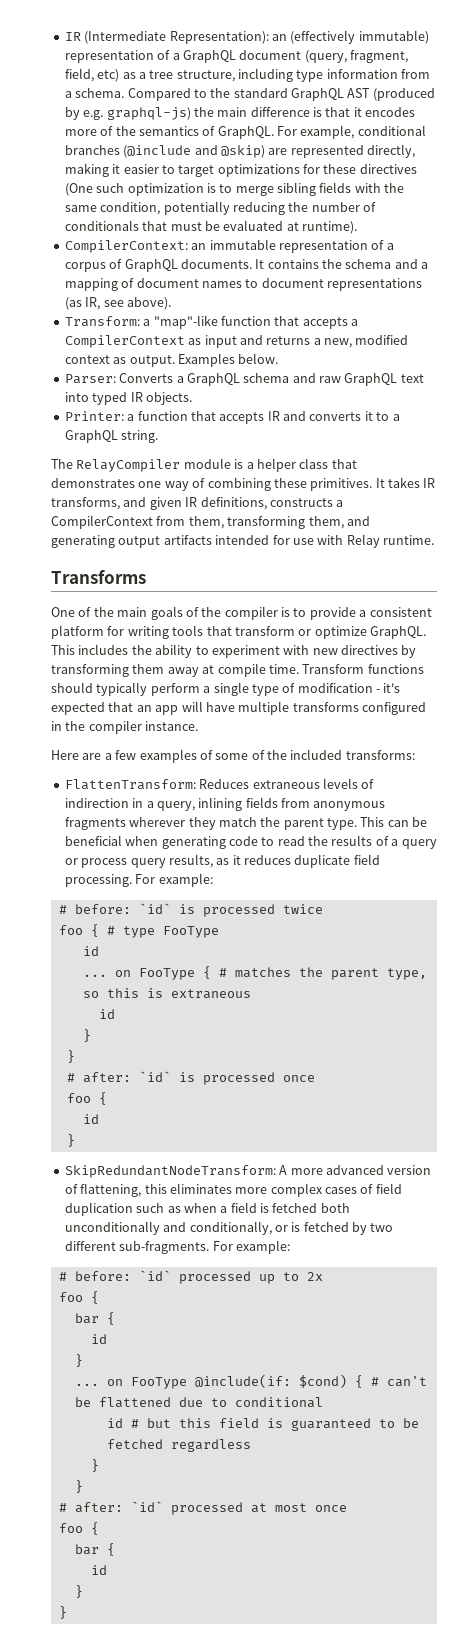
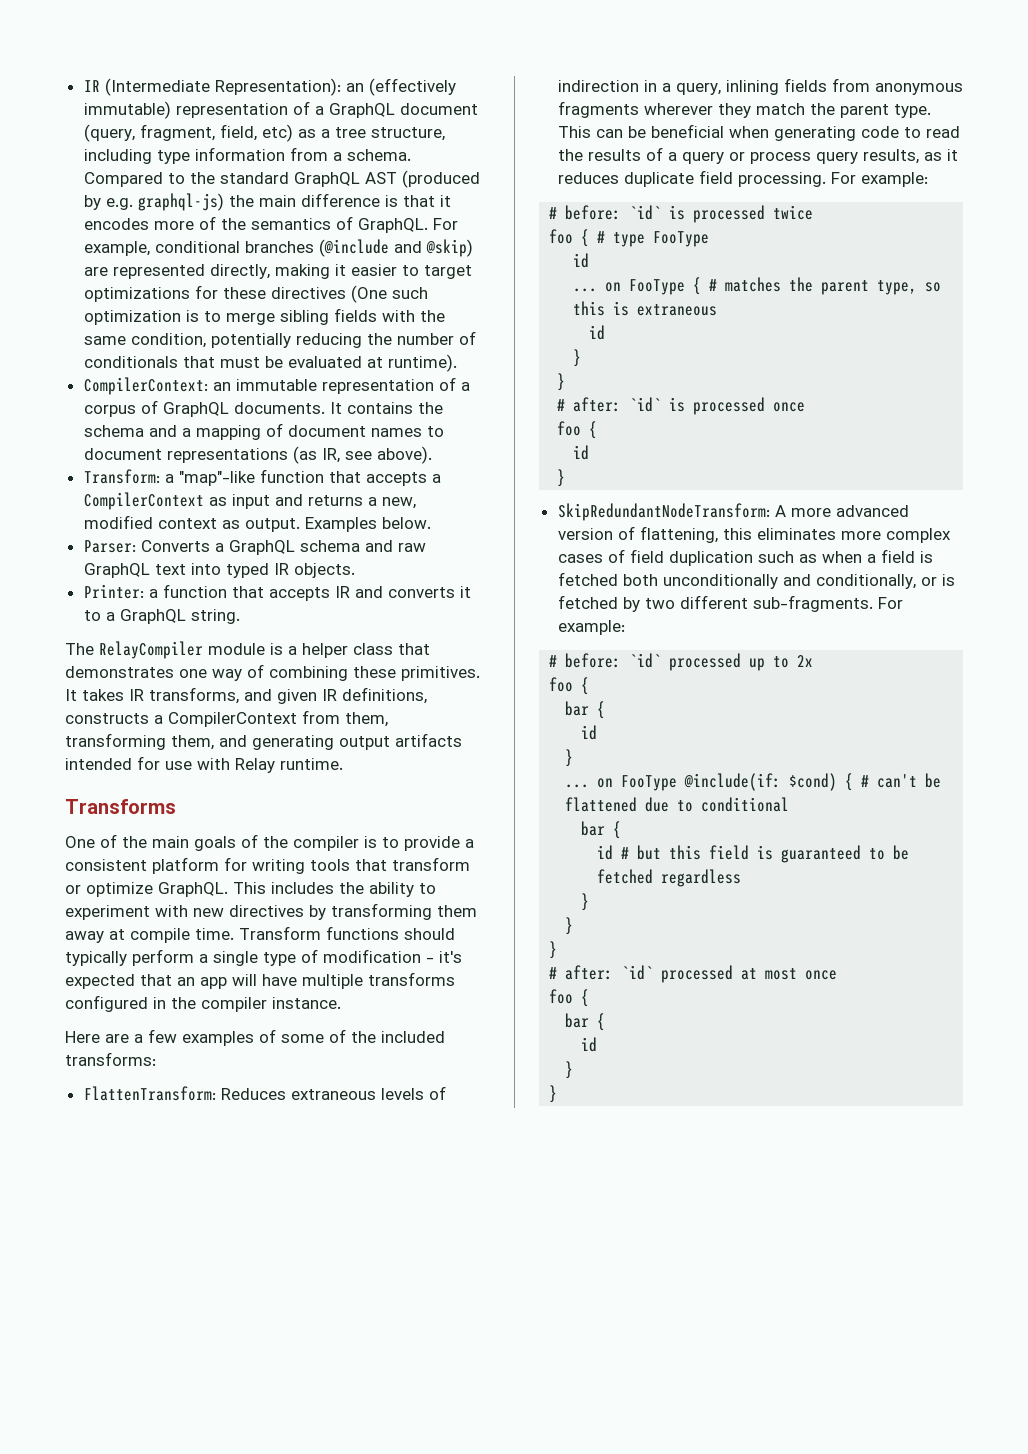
(323, 1402) none -> [581,821,622,839] // bar {
(83, 1486) none -> [549,941,558,959] // }

